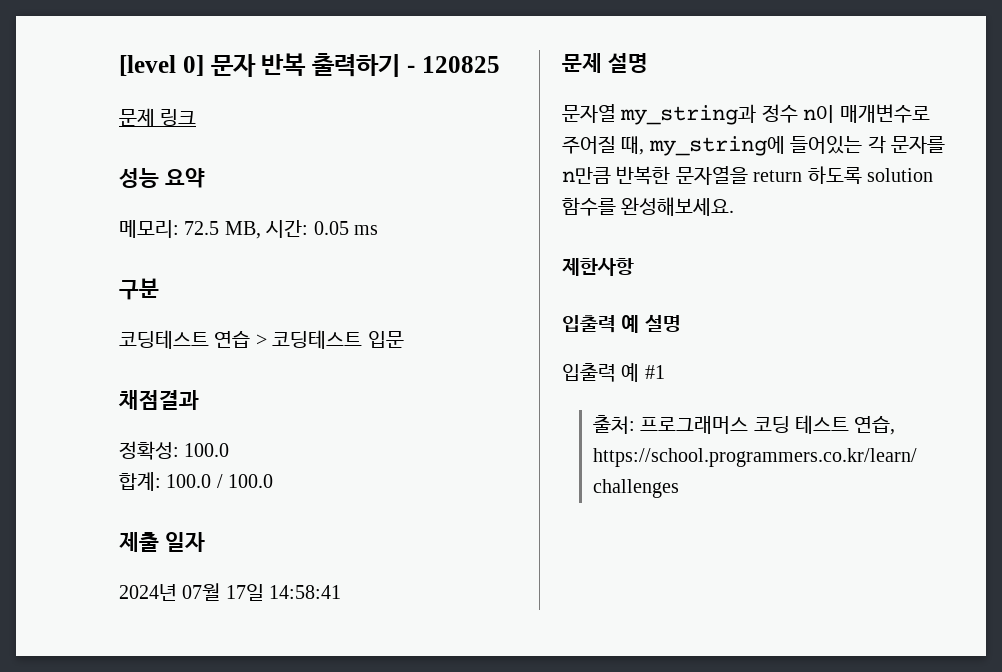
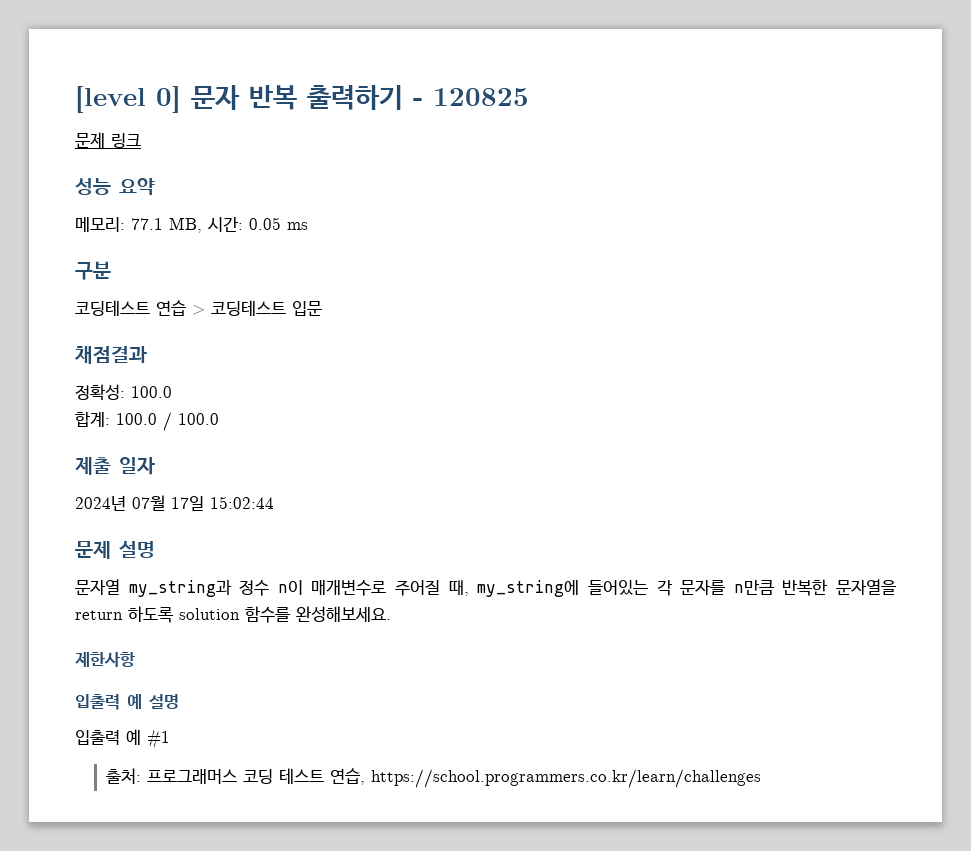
[184,221,220,235] 72.5 -> [131,218,163,230] 77.1
[269,585,342,599] 14:58:41 -> [210,496,274,509] 15:02:44

